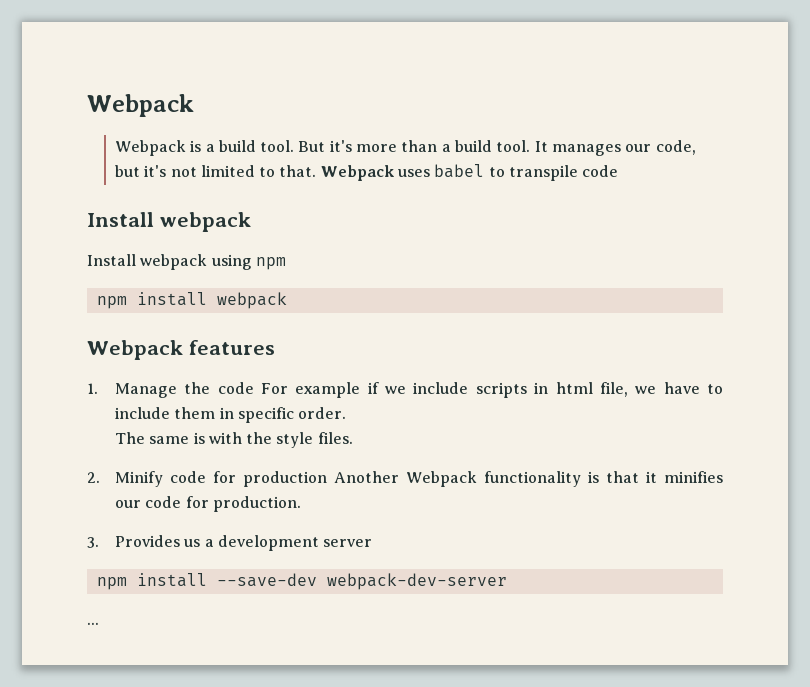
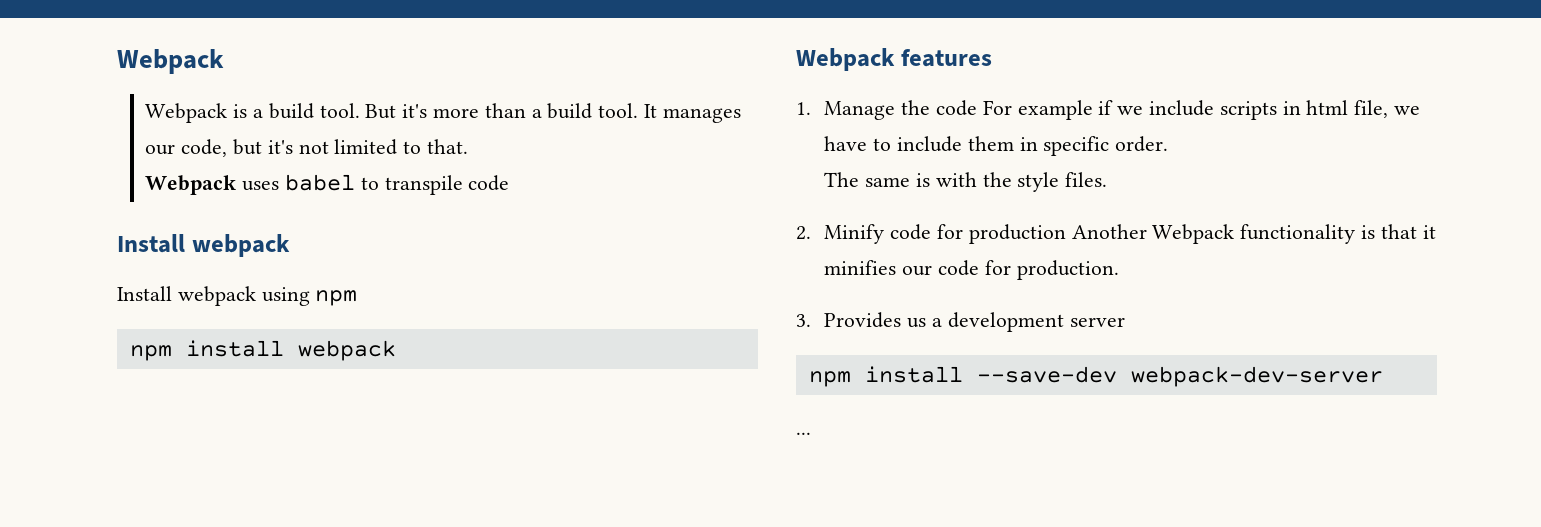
(317, 171) none -> (469, 146) //

